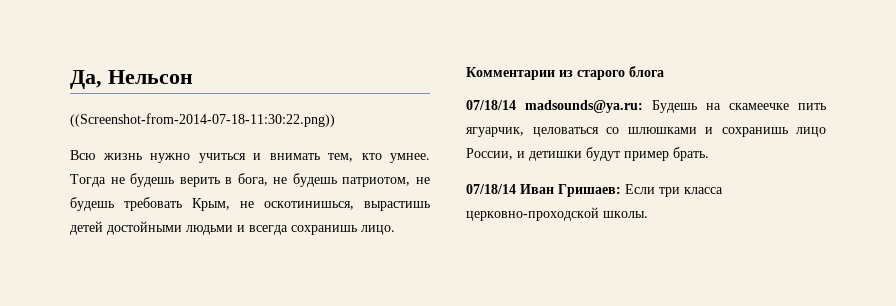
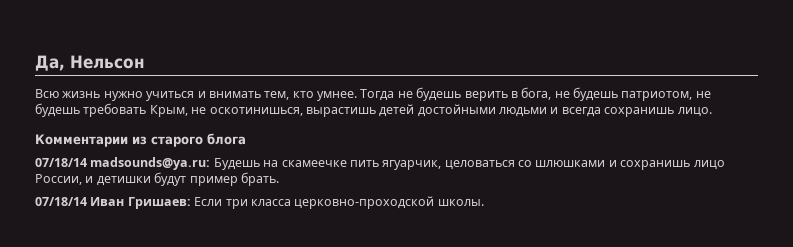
[70,113,335,127] // ((Screenshot-from-2014-07-18-11:30:22.png)) -> (145, 62) none

